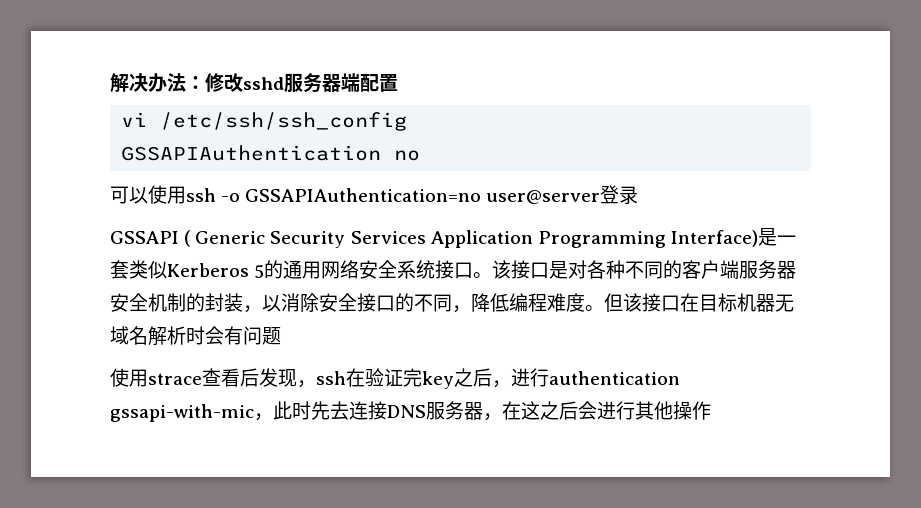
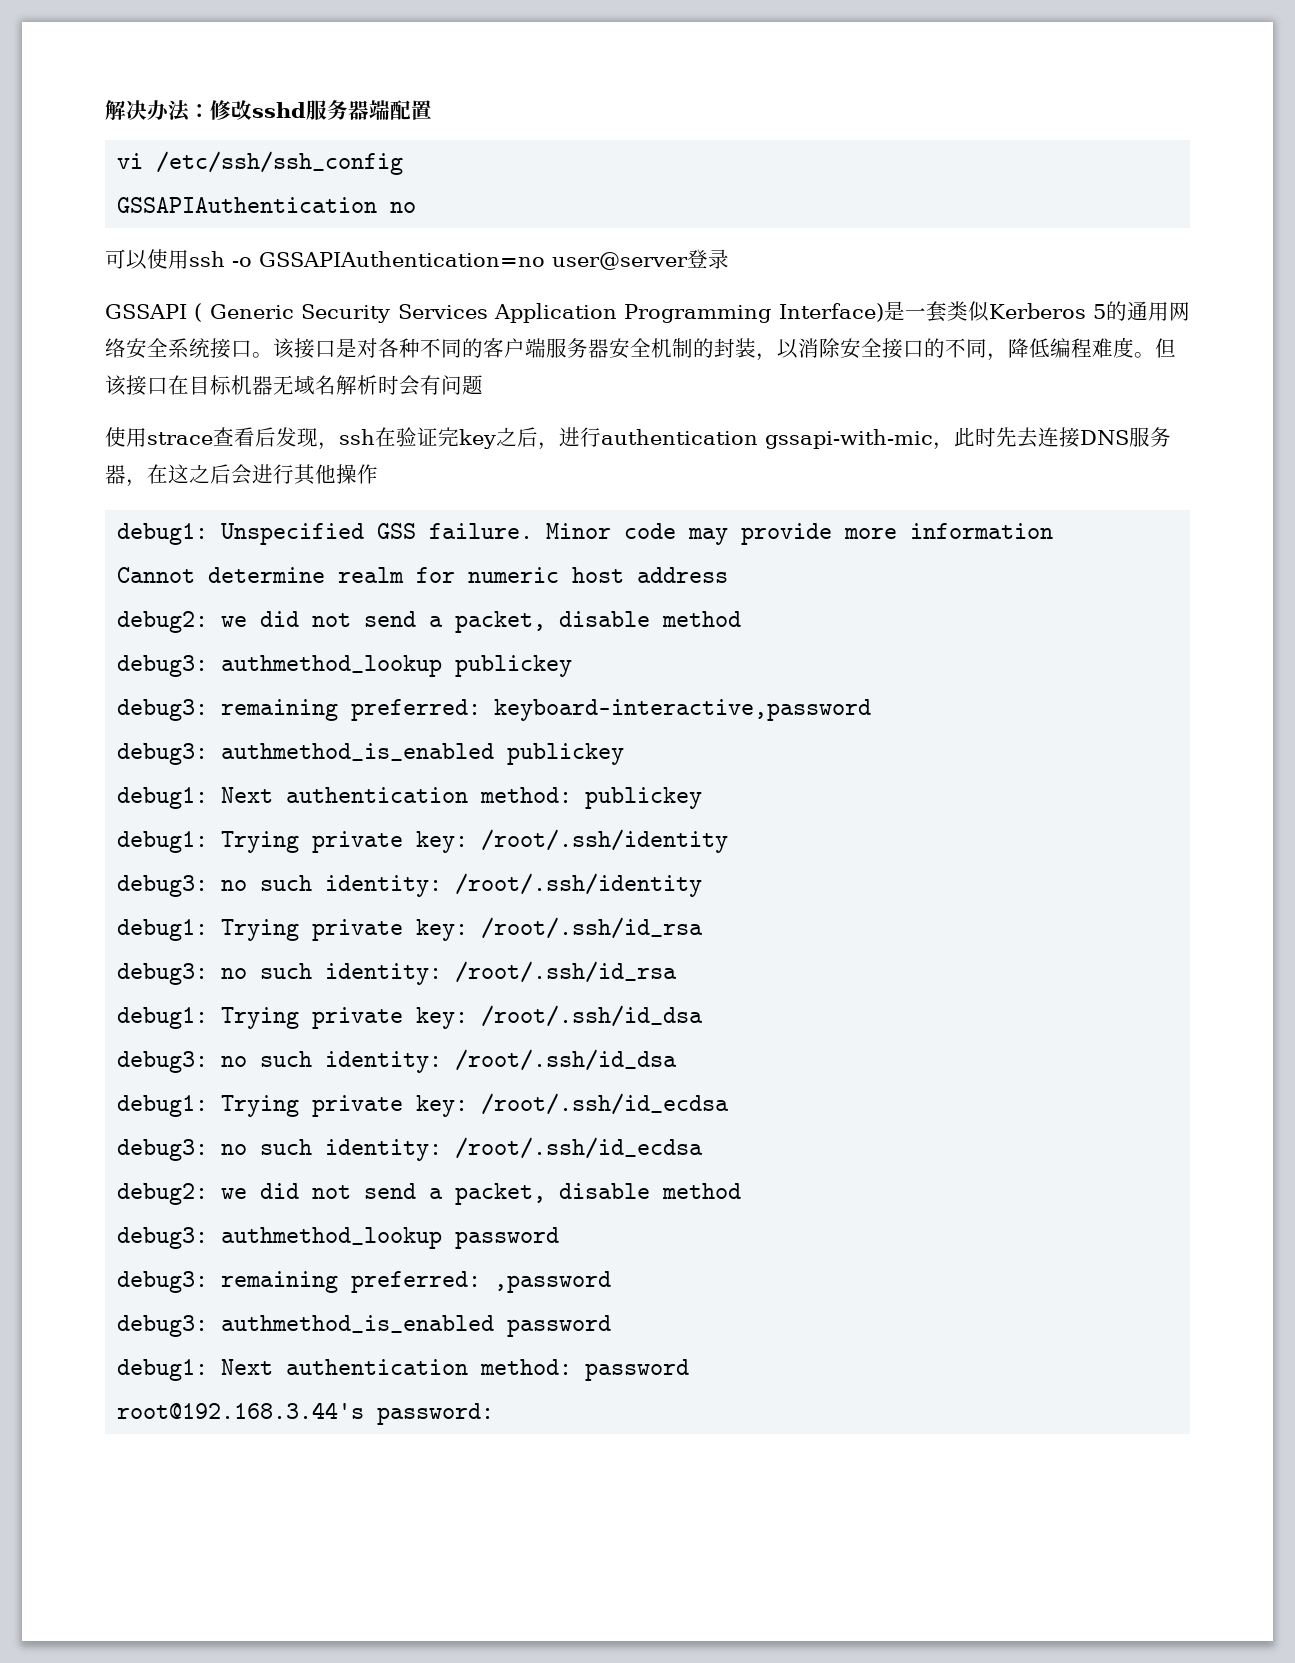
(711, 410) none -> [117,523,1054,545] [117,567,729,583] [117,611,742,633] [117,655,573,677] [117,699,872,721] [117,743,625,765] [117,787,703,809] [117,829,729,853] [117,873,703,897] [117,917,704,941] [117,961,678,985] [117,1005,704,1029] [117,1049,678,1073] [117,1093,730,1117] [117,1137,704,1161] [117,1183,742,1205] [117,1227,560,1249] [117,1271,612,1293] [117,1315,612,1337] [117,1359,690,1381] [117,1402,495,1425] // debug1: Unspecified GSS failure. Minor code may provide more information // Cannot determine realm for numeric host address // debug2: we did not send a packet, disable method // debug3: authmethod_lookup publickey // debug3: remaining preferred: keyboard-interactive,password // debug3: authmethod_is_enabled publickey // debug1: Next authentication method: publickey // debug1: Trying private key: /root/.ssh/identity // debug3: no such identity: /root/.ssh/identity // debug1: Trying private key: /root/.ssh/id_rsa // debug3: no such identity: /root/.ssh/id_rsa // debug1: Trying private key: /root/.ssh/id_dsa // debug3: no such identity: /root/.ssh/id_dsa // debug1: Trying private key: /root/.ssh/id_ecdsa // debug3: no such identity: /root/.ssh/id_ecdsa // debug2: we did not send a packet, disable method // debug3: authmethod_lookup password // debug3: remaining preferred: ,password // debug3: authmethod_is_enabled password // debug1: Next authentication method: password // root@192.168.3.44's password:

